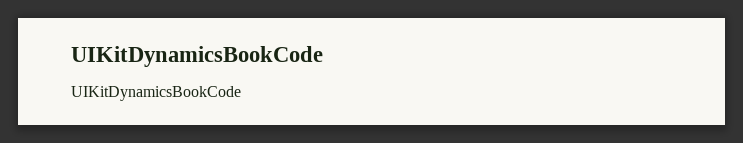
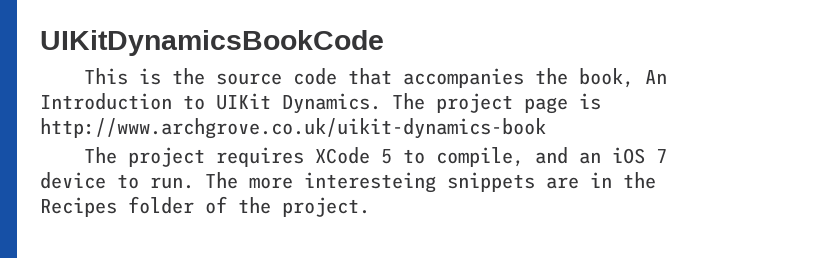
[71,86,241,101] UIKitDynamicsBookCode -> [84,68,668,88] [40,93,601,114] [40,118,546,139] [84,147,668,167] [40,172,656,193] [40,196,370,217] This is the source code that accompanies the book, An Introduction to UIKit Dynamics. The project page is http://www.archgrove.co.uk/uikit-dynamics-book // The project requires XCode 5 to compile, and an iOS 7 device to run. The more interesteing snippets are in the Recipes folder of the project.

